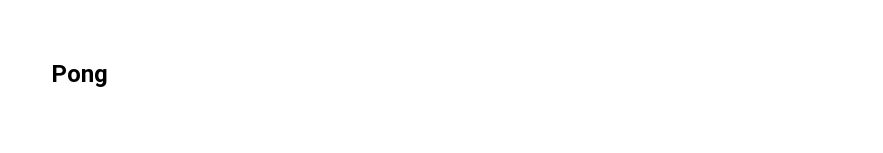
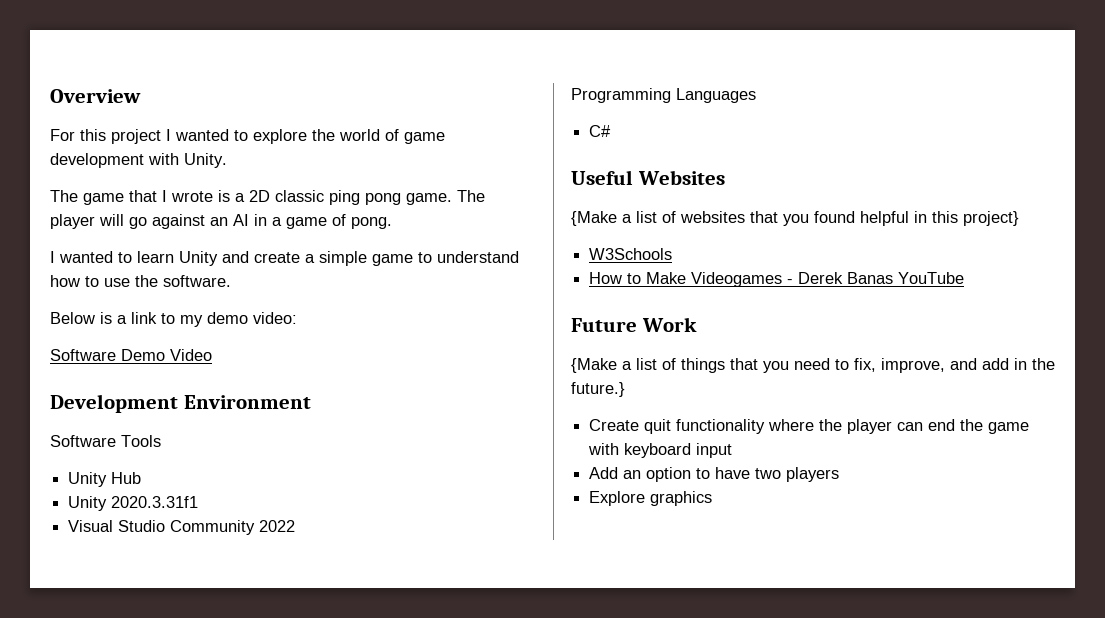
[51,65,108,87] Pong -> [50,89,141,103] [50,129,445,144] [50,153,227,168] [50,190,485,205] [50,214,392,229] [50,251,519,266] [50,275,231,287] [50,312,297,327] [50,349,212,361] [50,394,311,413] [50,435,161,447] [68,472,142,487] [68,496,199,511] [68,520,296,535] [571,88,756,103] [589,125,612,137] [571,170,725,185] [571,211,1019,226] [589,248,673,260] [589,272,965,287] [571,317,697,332] [571,358,1055,373] [571,382,625,397] [589,419,1030,434] [588,443,733,458] [589,467,840,482] [589,491,713,506] Overview // For this project I wanted to explore the world of game development with Unity. // The game that I wrote is a 2D classic ping pong game. The player will go against an AI in a game of pong. // I wanted to learn Unity and create a simple game to understand how to use the software. // Below is a link to my demo video: // Software Demo Video // Development Environment // Software Tools // Unity Hub // Unity 2020.3.31f1 // Visual Studio Community 2022 // Programming Languages // C# // Useful Websites // {Make a list of websites that you found helpful in this project} // W3Schools // How to Make Videogames - Derek Banas YouTube // Future Work // {Make a list of things that you need to fix, improve, and add in the future.} // Create quit functionality where the player can end the game with keyboard input // Add an option to have two players // Explore graphics

